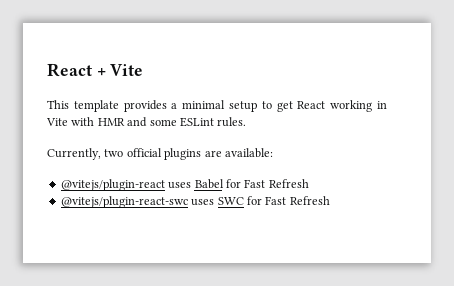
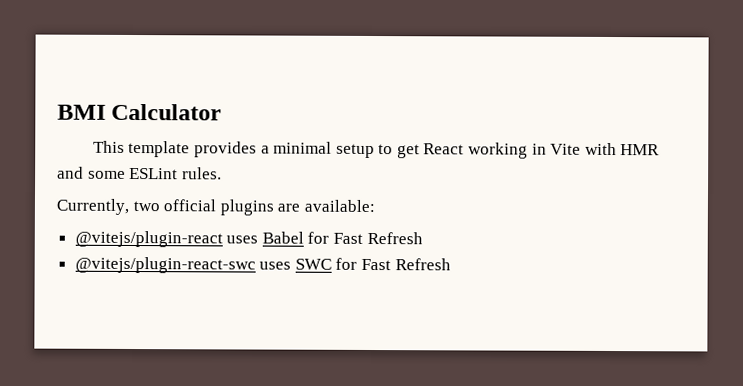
[47,63,144,77] React + Vite -> [57,103,223,121] BMI Calculator

